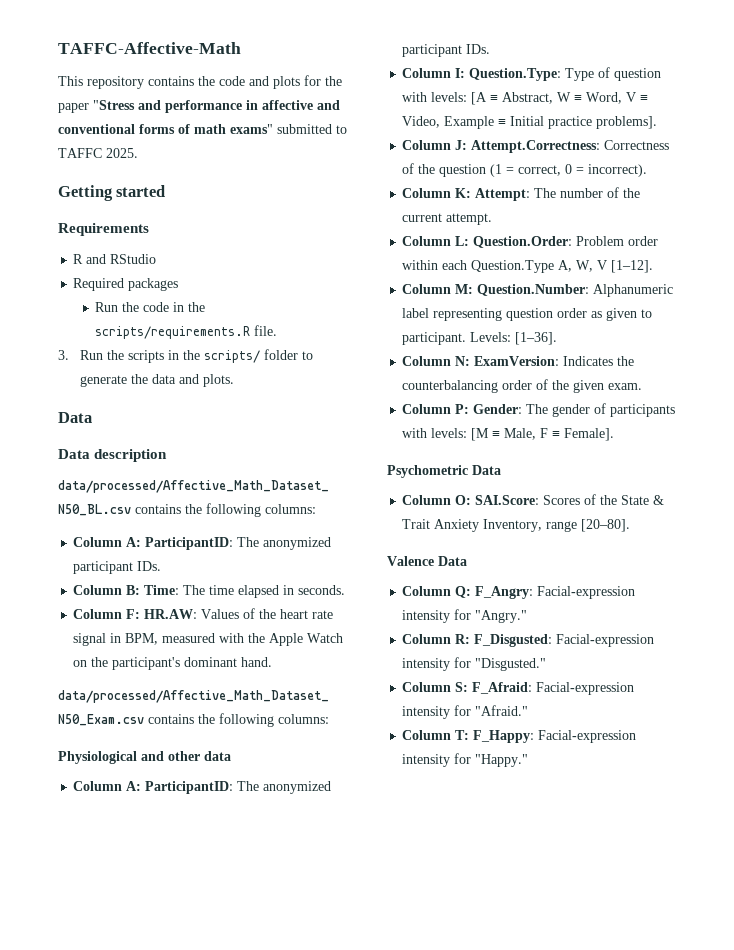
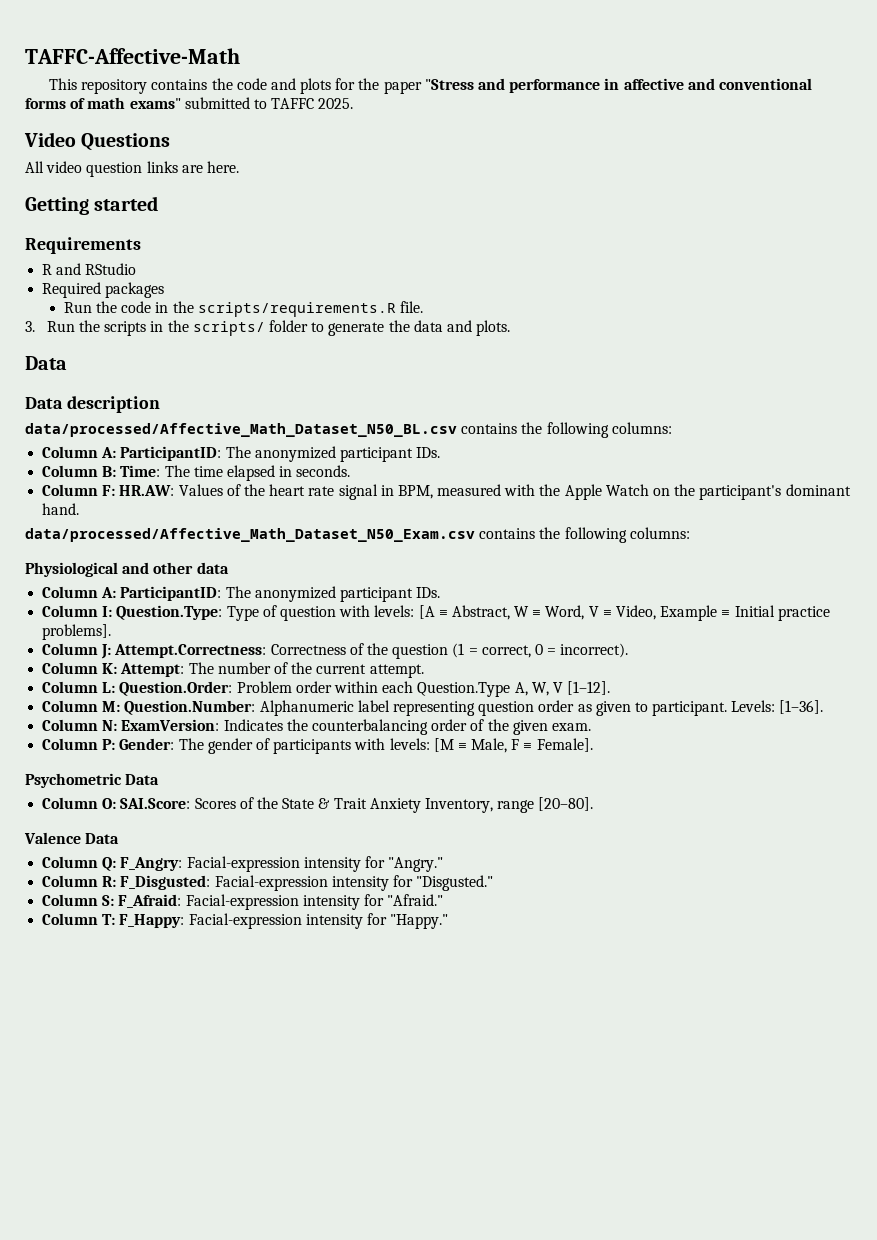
(138, 153) none -> [24,132,171,151] [25,161,239,177] // Video Questions // All video question links are here.

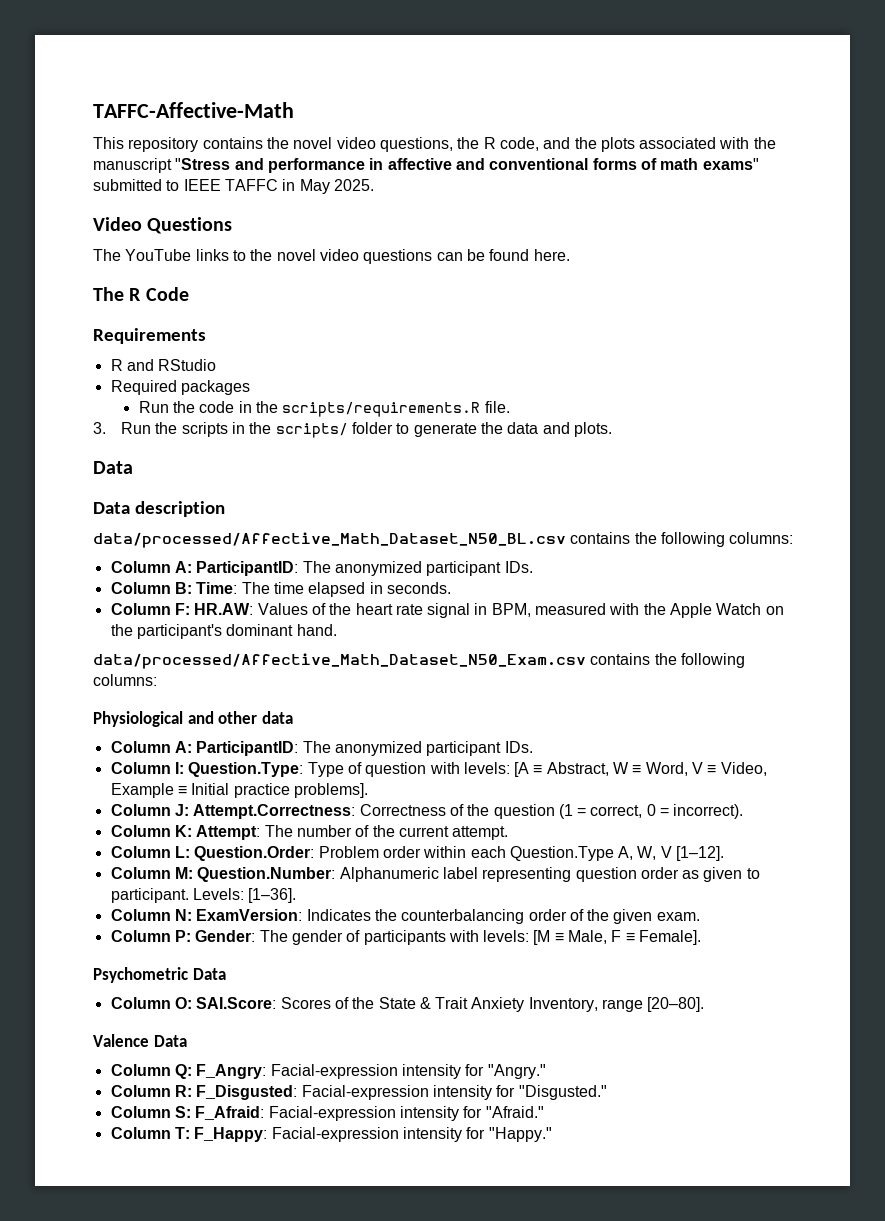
[236,78,422,94] code and plots for the paper -> [293,137,776,152] [93,158,172,173] novel video questions, the R code, and the plots associated with the manuscript
[271,98,315,109] TAFFC -> [183,179,330,194] IEEE TAFFC in May
[25,161,239,177] [25,196,159,215] All video question links are here. // Getting started -> [93,249,570,264] [93,287,189,301] The YouTube links to the novel video questions can be found here. // The R Code

